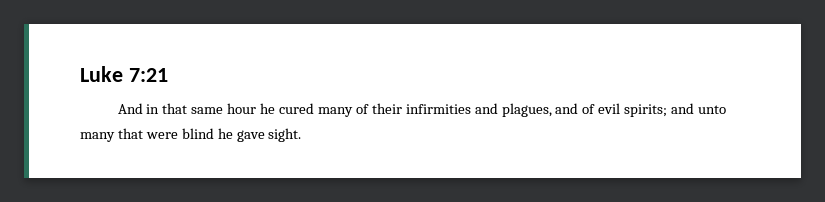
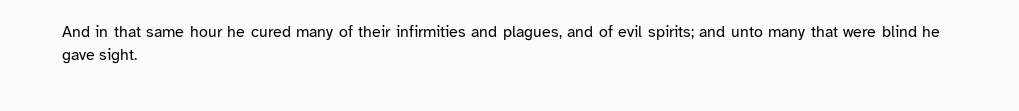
[80,66,168,82] Luke 7:21 // -> (62, 31) none

